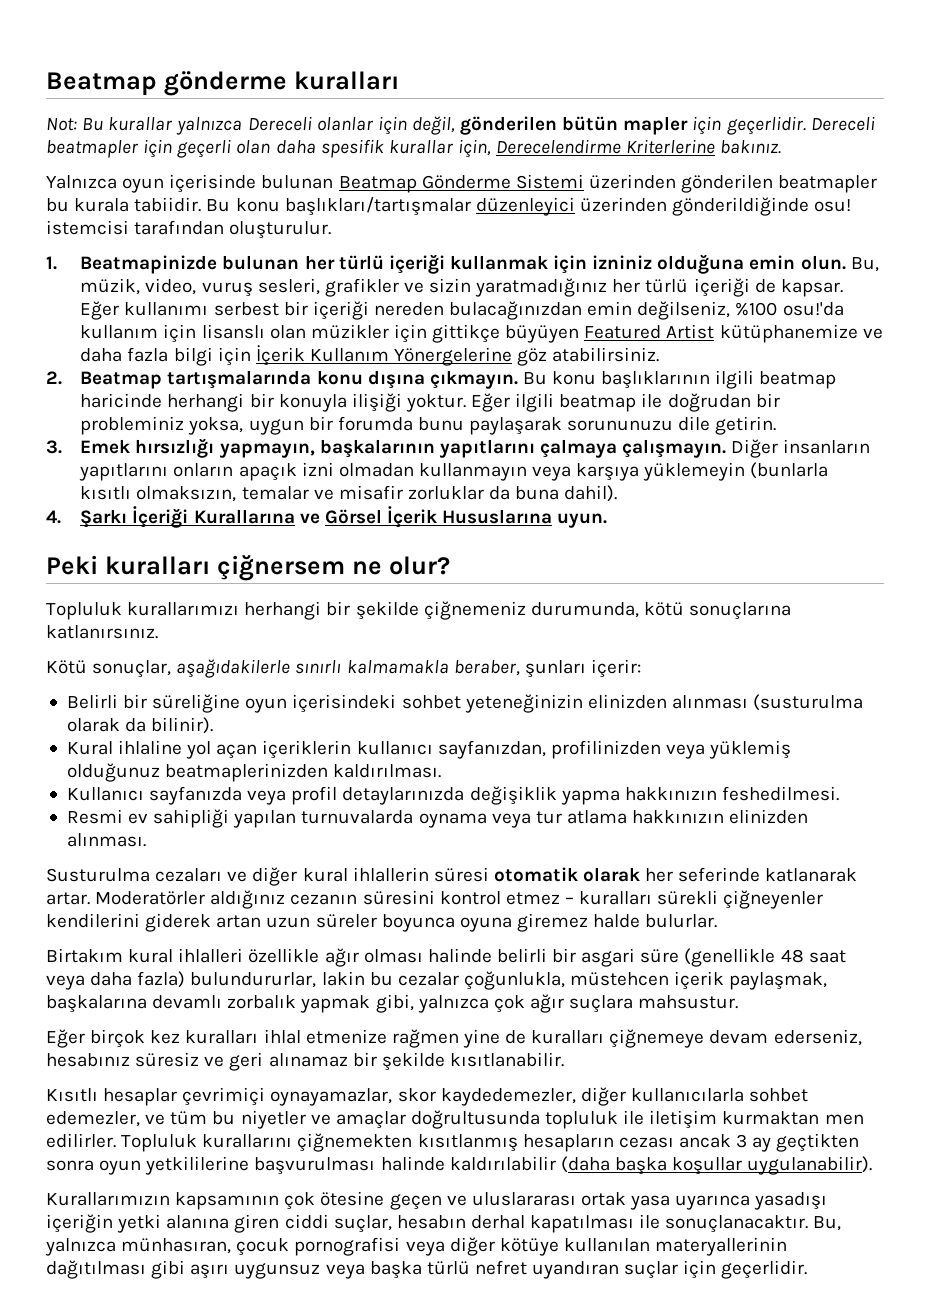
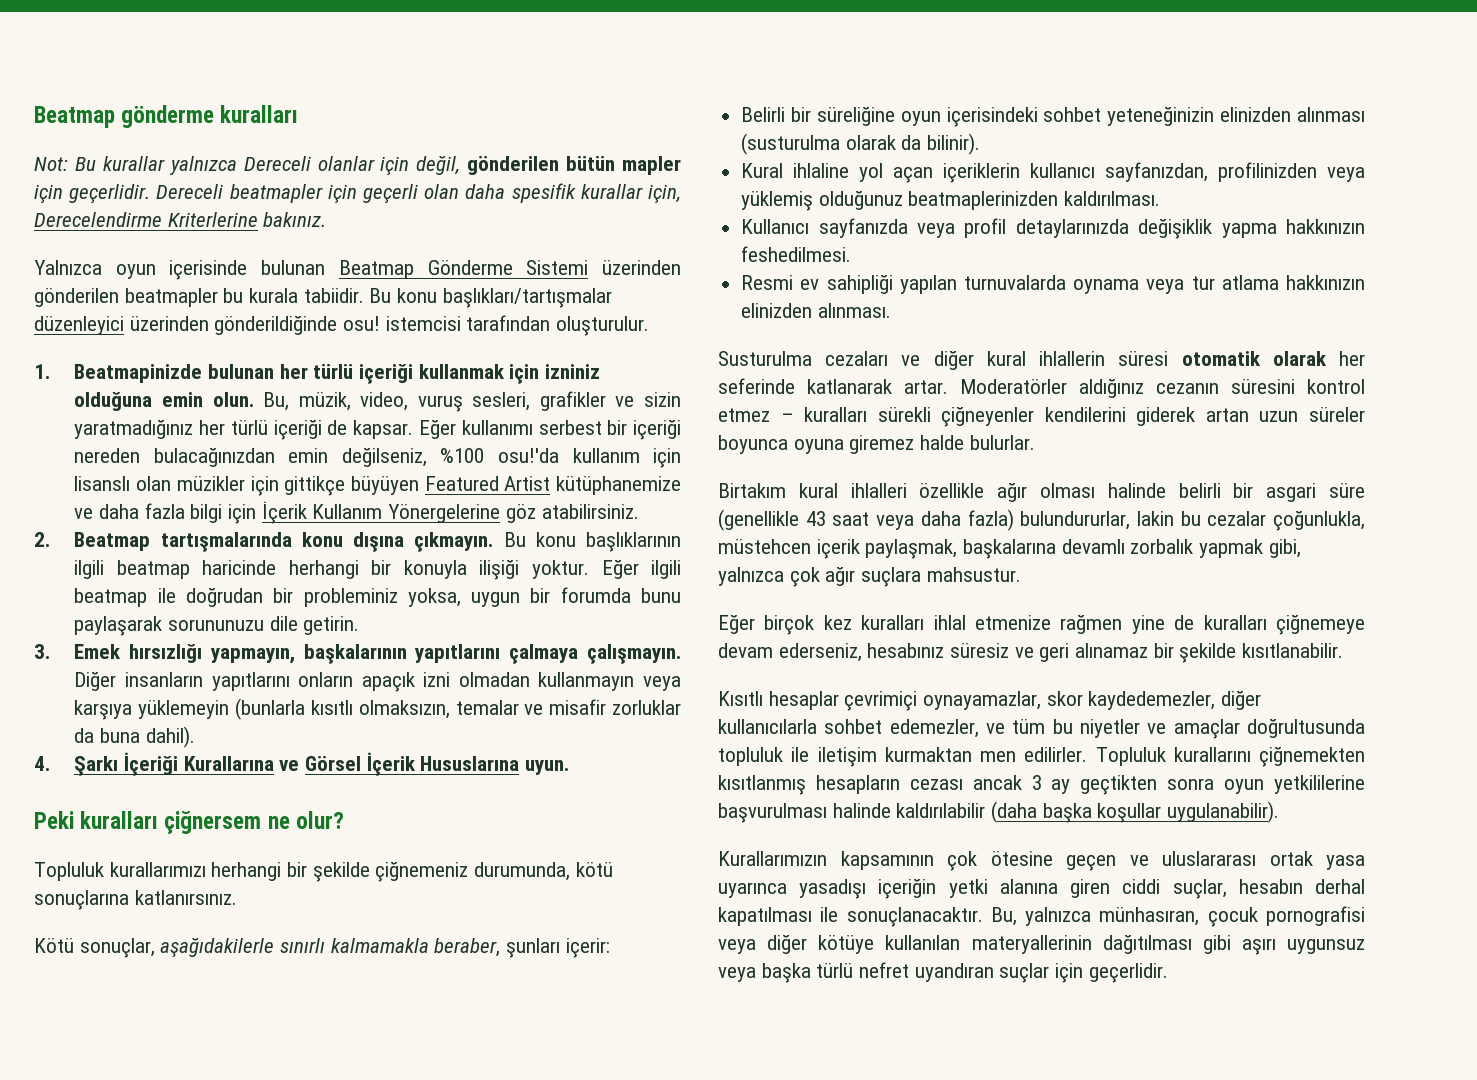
[780,949,804,963] 48 -> [805,511,826,526] 43

